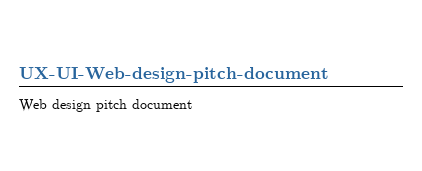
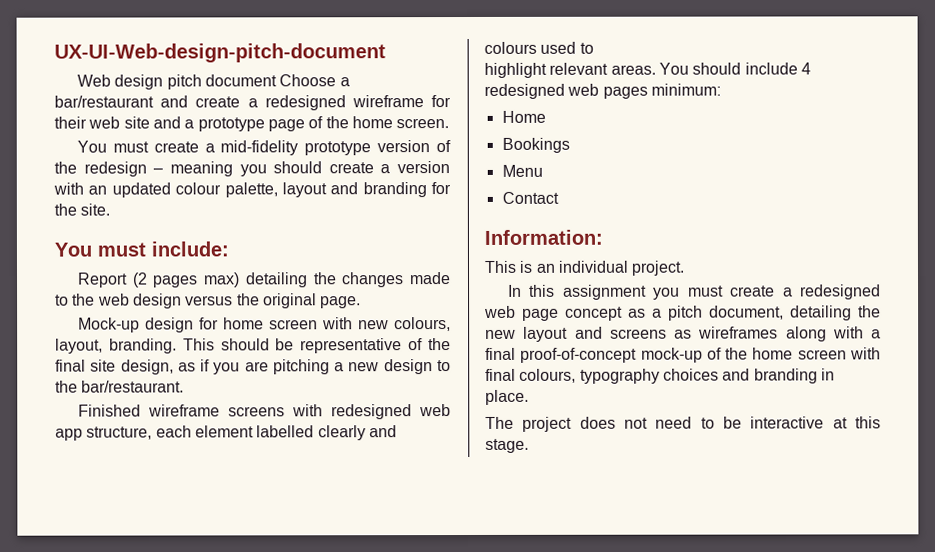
(192, 104) none -> [279,74,350,87] [54,95,452,111] [54,116,450,132] [77,140,451,156] [54,161,450,177] [53,182,451,198] [54,203,111,216] [54,241,229,257] [77,272,451,288] [55,293,362,309] [78,317,452,333] [55,338,451,354] [55,359,451,375] [55,380,185,393] [78,404,452,420] [55,425,397,441] [484,41,594,54] [484,62,811,78] [484,83,721,99] [501,110,546,123] [501,137,570,153] [501,164,543,177] [501,191,559,204] [484,229,603,245] [484,260,685,276] [508,284,881,300] [484,305,881,321] [485,326,881,342] [485,347,881,363] [485,368,835,384] [485,389,529,405] [485,416,881,432] [485,438,529,453] Choose a bar/restaurant and create a redesigned wireframe for their web site and a prototype page of the home screen. // You must create a mid-fidelity prototype version of the redesign – meaning you should create a version with an updated colour palette, layout and branding for the site. // You must include: // Report (2 pages max) detailing the changes made to the web design versus the original page. // Mock-up design for home screen with new colours, layout, branding. This should be representative of the final site design, as if you are pitching a new design to the bar/restaurant. // Finished wireframe screens with redesigned web app structure, each element labelled clearly and colours used to // highlight relevant areas. You should include 4 redesigned web pages minimum: // Home // Bookings // Menu // Contact // Information: // This is an individual project. // In this assignment you must create a redesigned web page concept as a pitch document, detailing the new layout and screens as wireframes along with a final proof-of-concept mock-up of the home screen with final colours, typography choices and branding in place. // The project does not need to be interactive at this stage.

